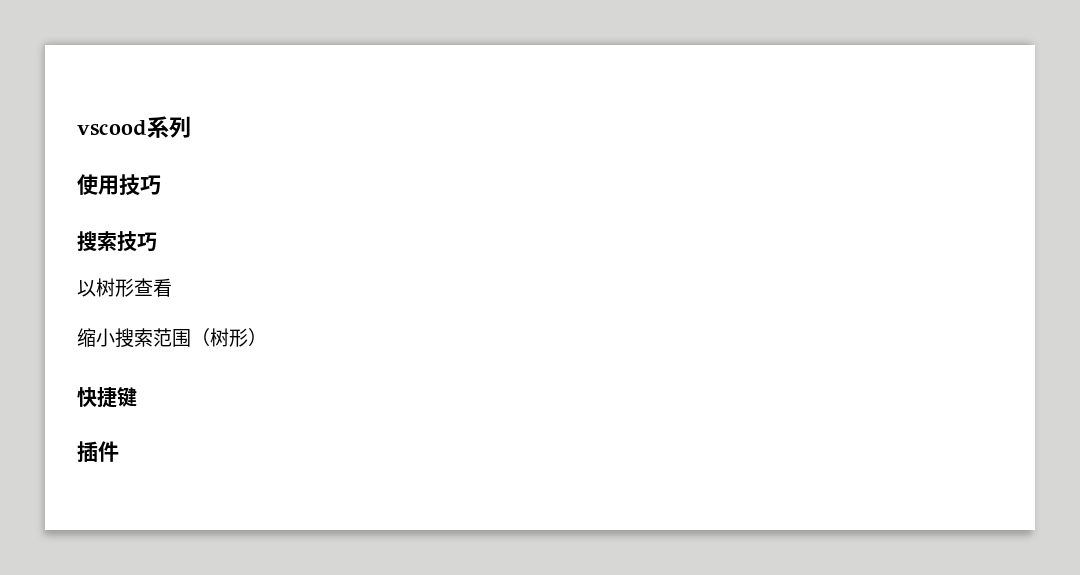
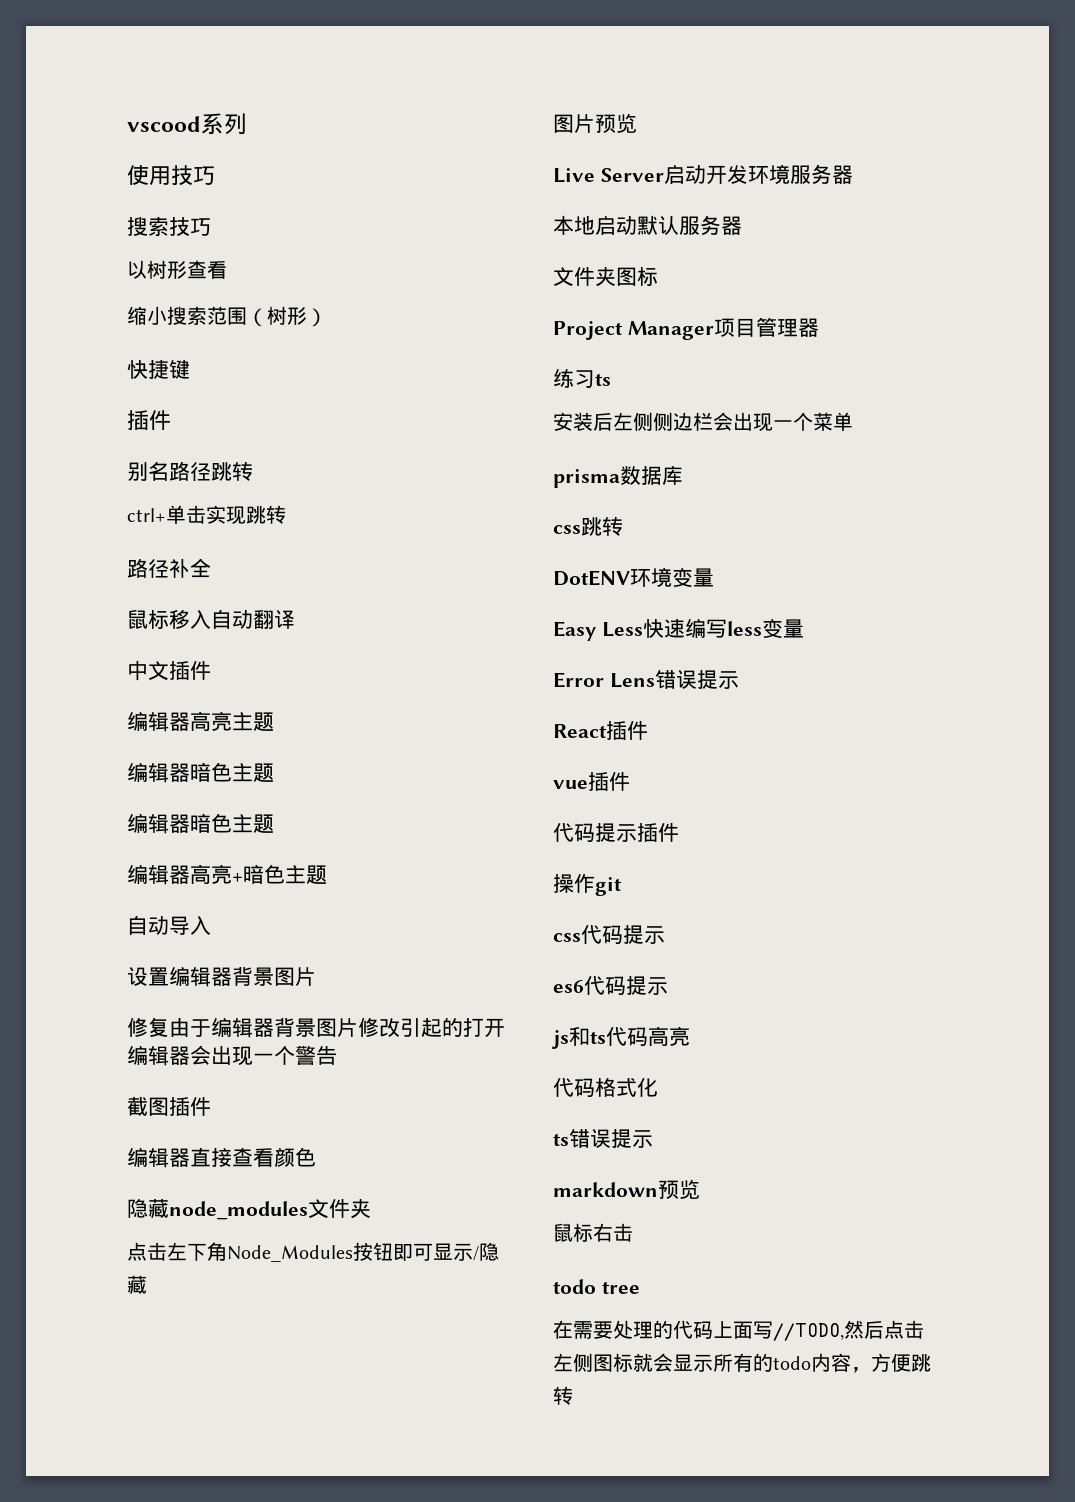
(119, 451) none -> [127,461,253,481] [127,505,286,525] [127,558,211,578] [127,609,295,629] [127,660,211,681] [127,711,274,732] [127,762,274,783] [127,813,274,834] [127,864,327,885] [127,915,211,935] [127,966,316,987] [127,1017,505,1038] [127,1045,337,1066] [127,1096,211,1116] [127,1147,316,1168] [127,1199,371,1220] [127,1242,499,1262] [127,1275,147,1294] [553,113,637,133] [553,164,853,185] [553,215,742,236] [553,267,658,287] [553,317,819,340] [553,369,611,388] [553,412,853,432] [553,465,683,488] [553,516,623,536] [553,567,714,587] [553,618,804,641] [553,670,739,689] [553,721,648,740] [553,772,630,791] [553,823,679,842] [553,874,622,896] [553,925,665,944] [553,976,668,995] [552,1026,690,1049] [553,1077,658,1097] [553,1129,653,1148] [553,1179,700,1199] [553,1223,633,1242] [553,1279,640,1294] [553,1320,924,1341] [553,1353,931,1373] [553,1386,573,1405] // 别名路径跳转 // ctrl+单击实现跳转 // 路径补全 // 鼠标移入自动翻译 // 中文插件 // 编辑器高亮主题 // 编辑器暗色主题 // 编辑器暗色主题 // 编辑器高亮+暗色主题 // 自动导入 // 设置编辑器背景图片 // 修复由于编辑器背景图片修改引起的打开编辑器会出现一个警告 // 截图插件 // 编辑器直接查看颜色 // 隐藏node_modules文件夹 // 点击左下角Node_Modules按钮即可显示/隐藏 // 图片预览 // Live Server启动开发环境服务器 // 本地启动默认服务器 // 文件夹图标 // Project Manager项目管理器 // 练习ts // 安装后左侧侧边栏会出现一个菜单 // prisma数据库 // css跳转 // DotENV环境变量 // Easy Less快速编写less变量 // Error Lens错误提示 // React插件 // vue插件 // 代码提示插件 // 操作git // css代码提示 // es6代码提示 // js和ts代码高亮 // 代码格式化 // ts错误提示 // markdown预览 // 鼠标右击 // todo tree // 在需要处理的代码上面写//TODO,然后点击左侧图标就会显示所有的todo内容，方便跳转

